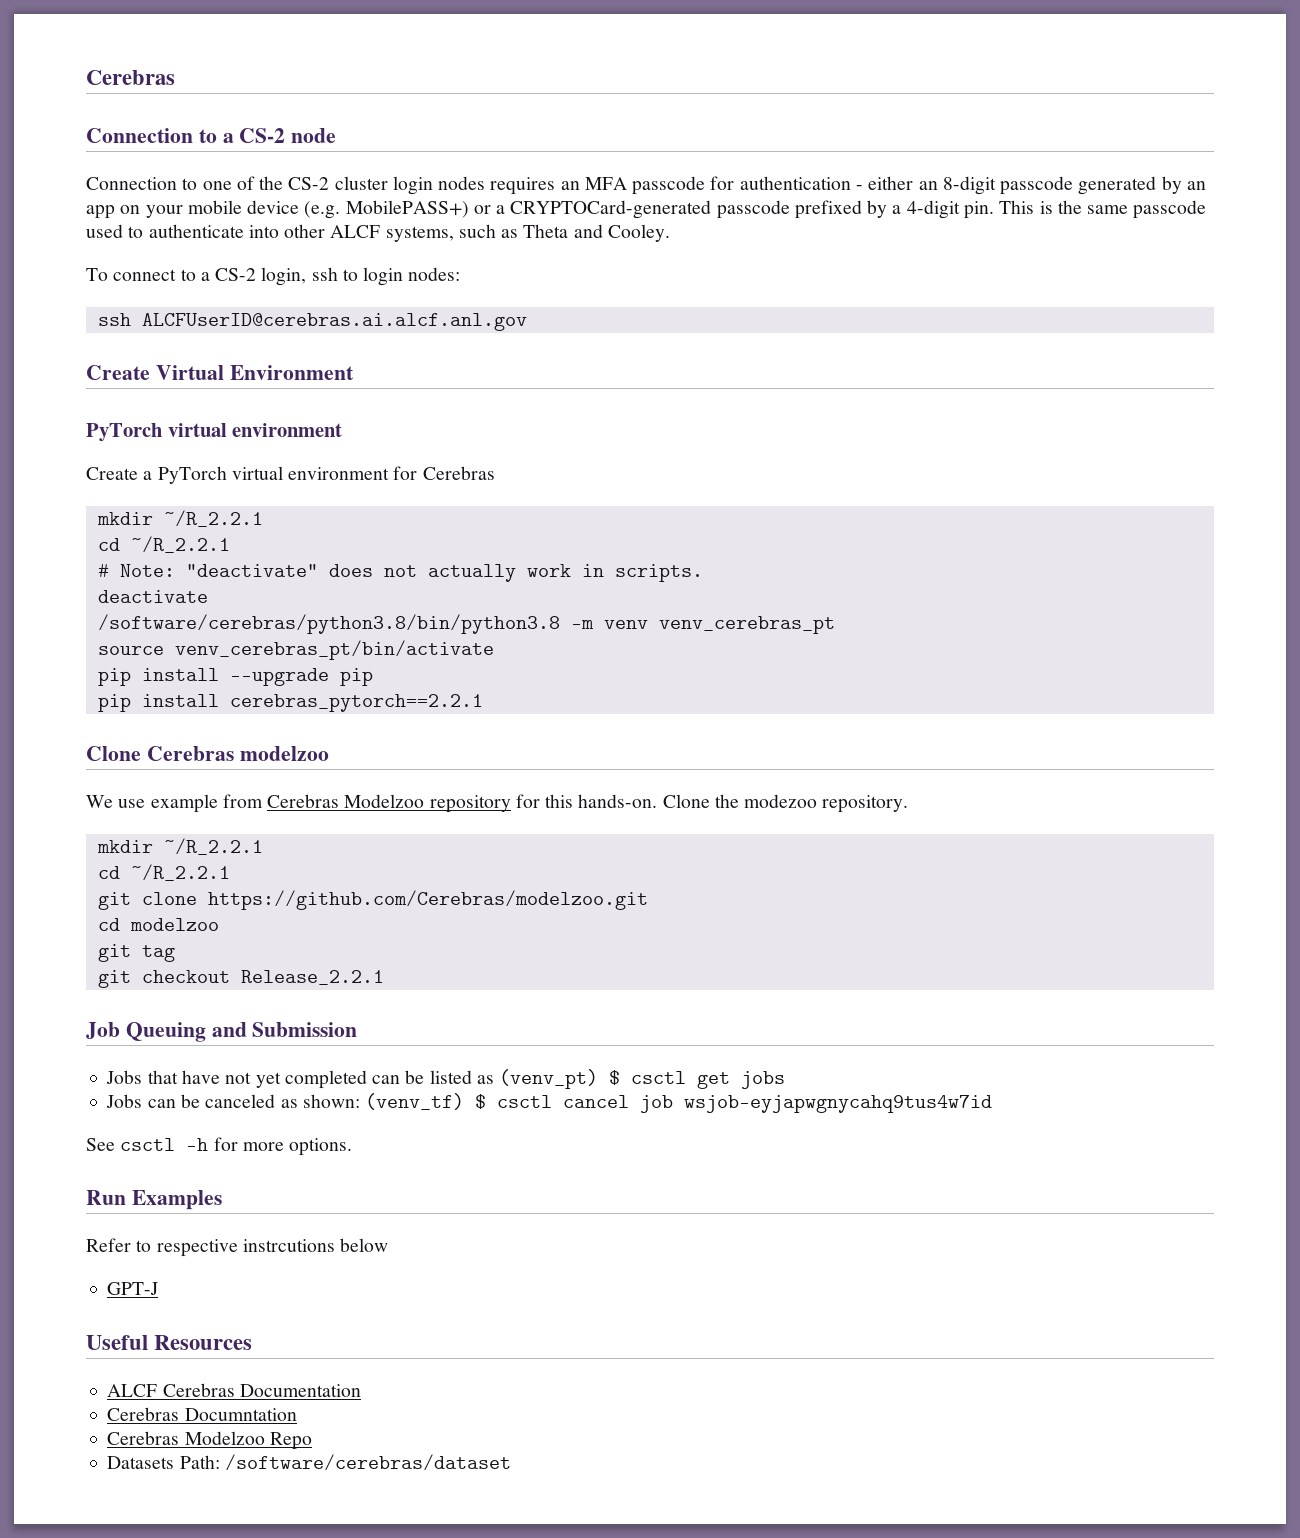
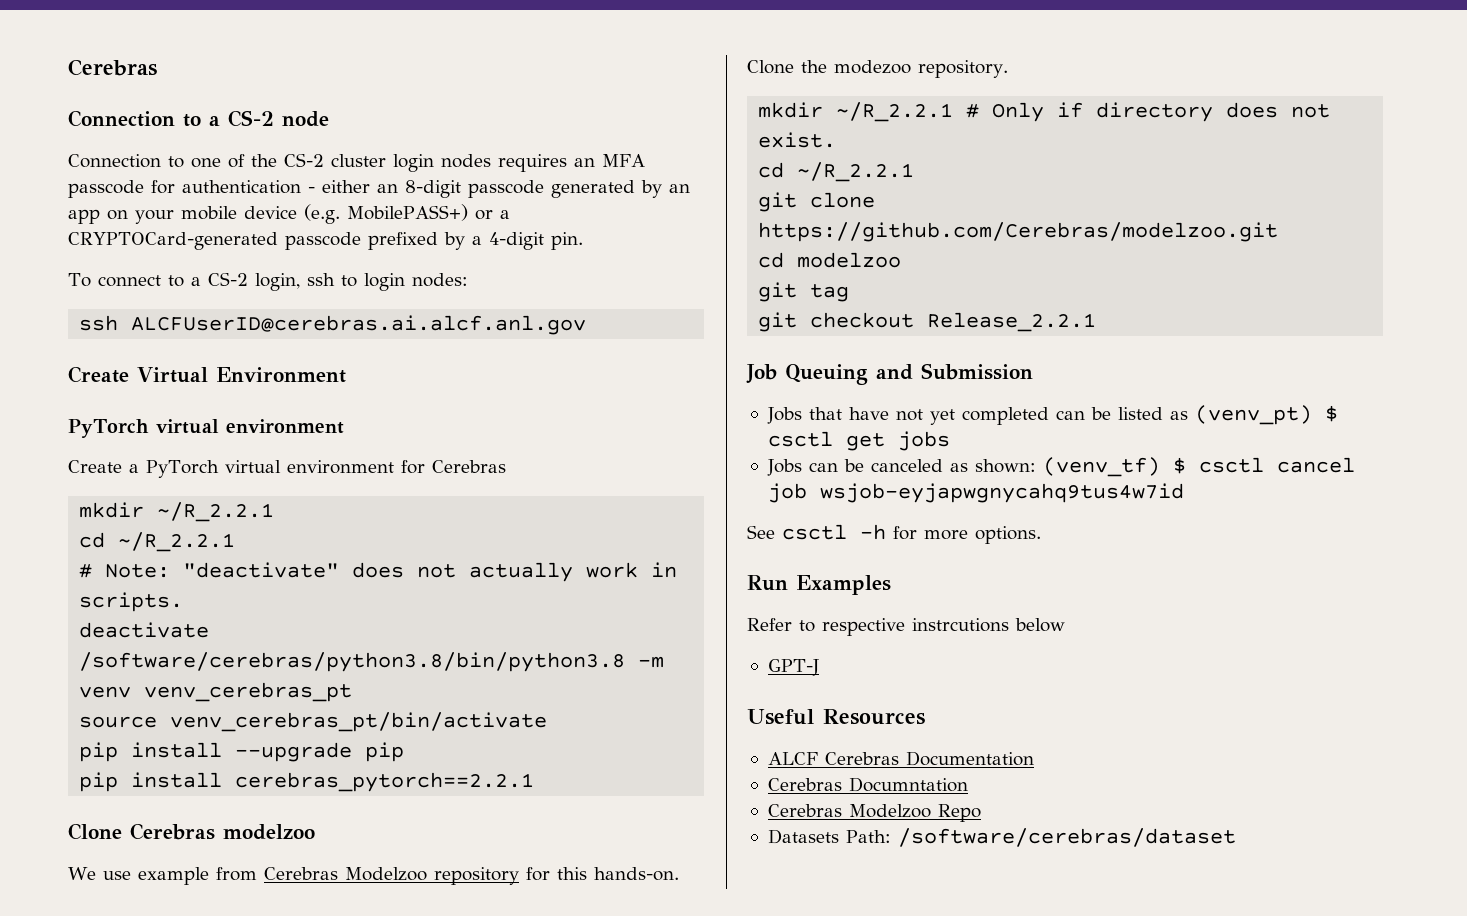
[999,200,1207,219] [86,224,670,242] This is the same passcode used to authenticate into other ALCF systems, such as Theta and Cooley. -> (583, 241) none
(263, 846) none -> [966,102,1331,122] [758,132,837,148] # Only if directory does not exist.

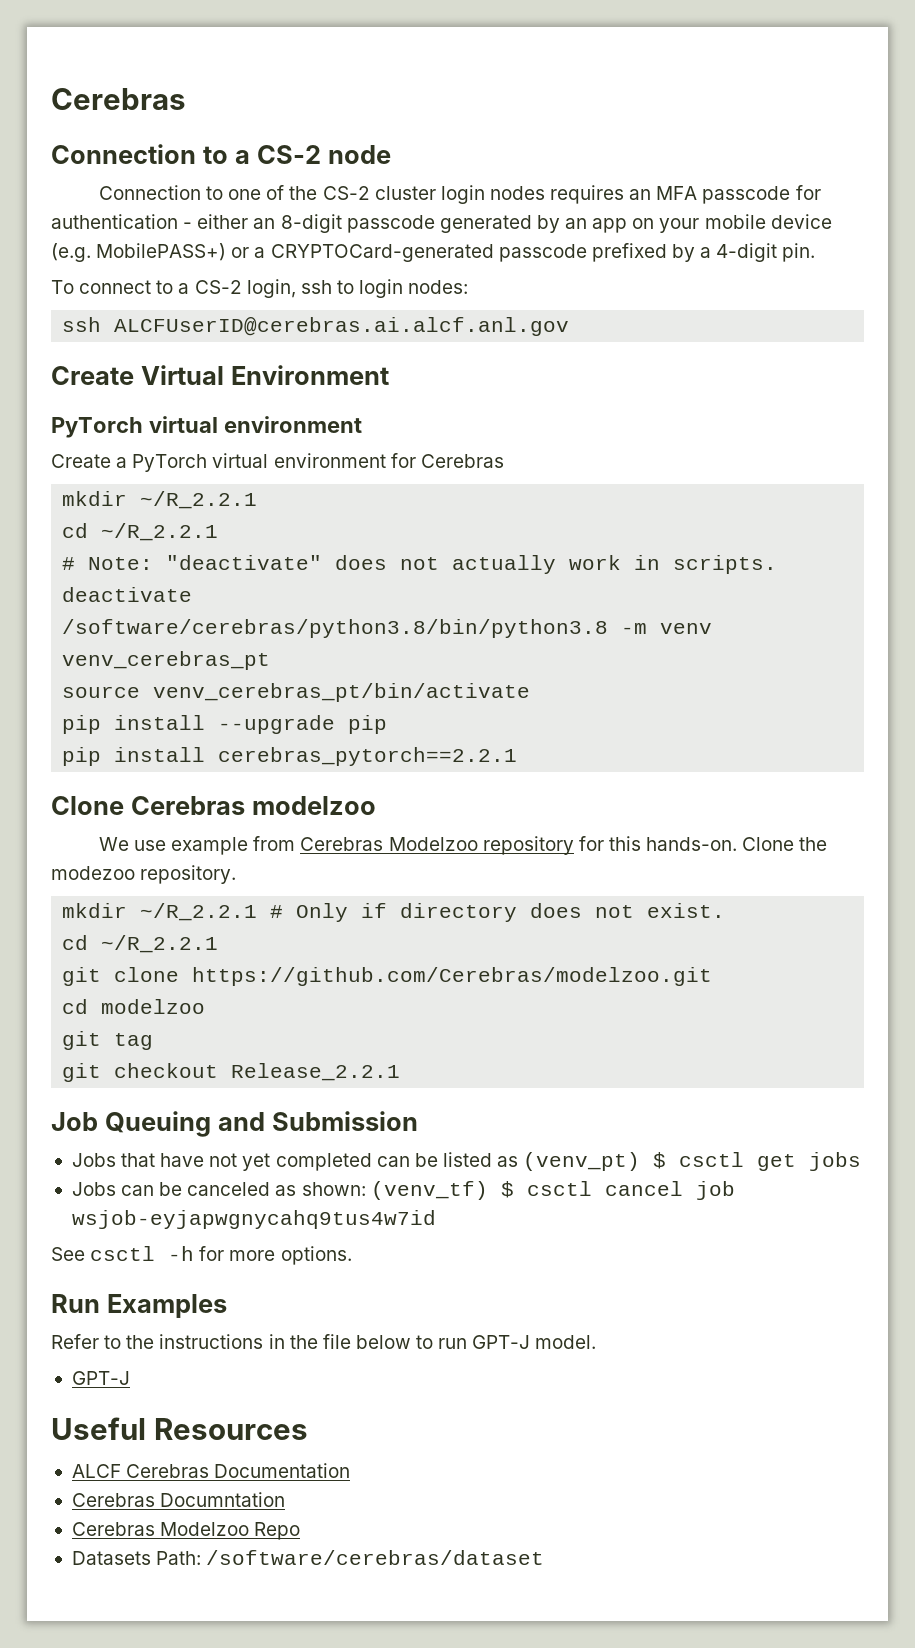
[822,618,1065,636] respective instrcutions below -> [126,1334,597,1349] the instructions in the file below to run GPT-J model.

